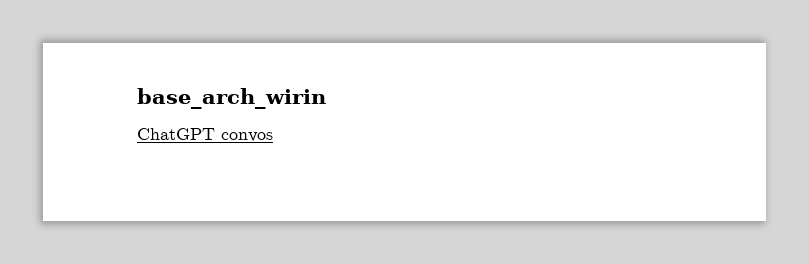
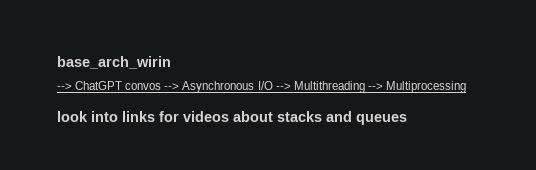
(326, 98) none -> [57,83,72,90] -->
(273, 137) none -> [164,81,466,93] [57,111,407,125] --> Asynchronous I/O --> Multithreading --> Multiprocessing // look into links for videos about stacks and queues

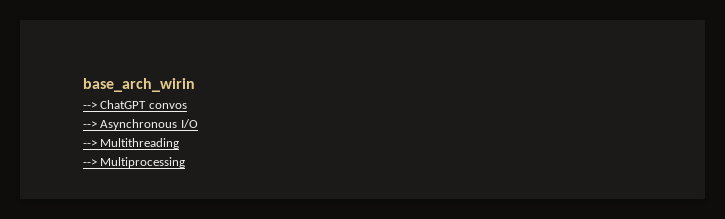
(162, 86) none -> (187, 106) //
(273, 85) none -> (198, 123) //
(365, 87) none -> (180, 143) //
[57,111,407,125] // look into links for videos about stacks and queues -> (186, 162) none

